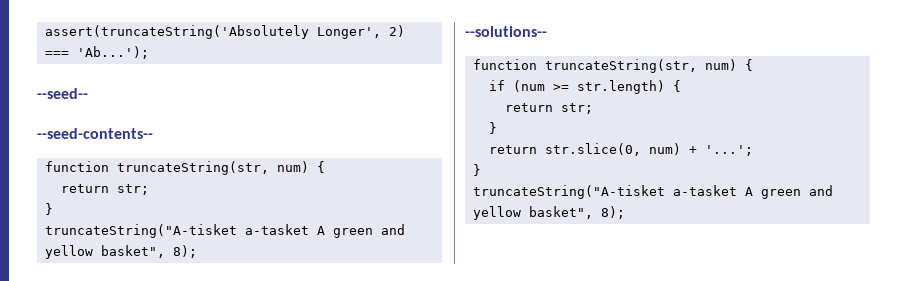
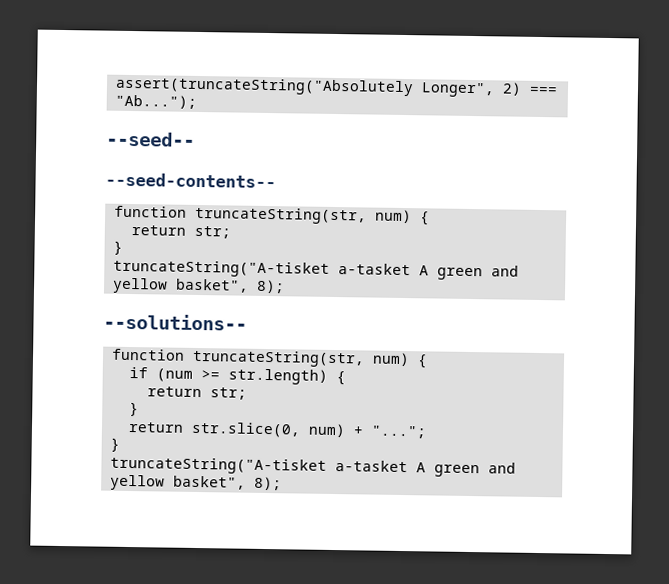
[45,25,382,39] assert(truncateString('Absolutely Longer', -> [114,76,495,98] assert(truncateString("Absolutely Longer",
[77,46,150,59] 'Ab...'); -> [114,94,197,109] "Ab...");
[705,145,754,156] '...'; -> [370,425,427,439] "...";

